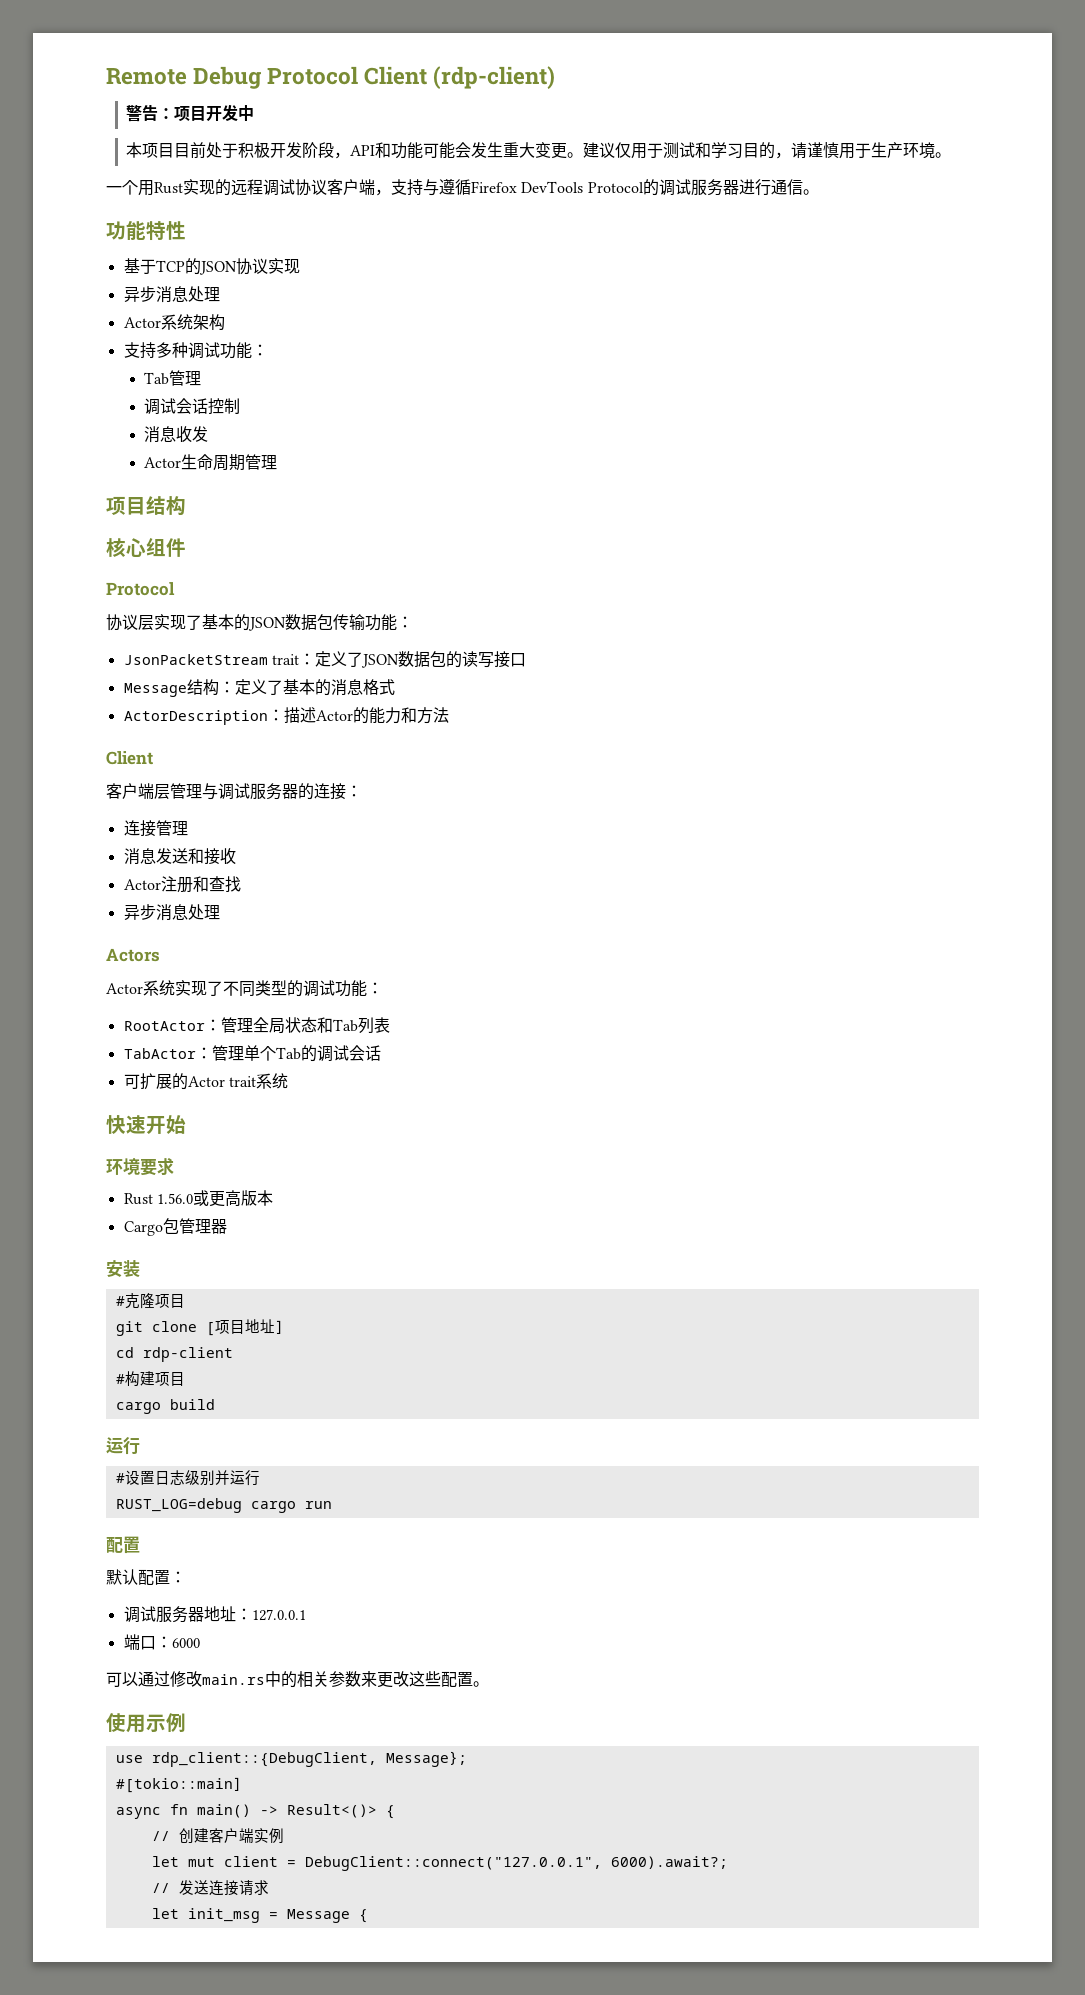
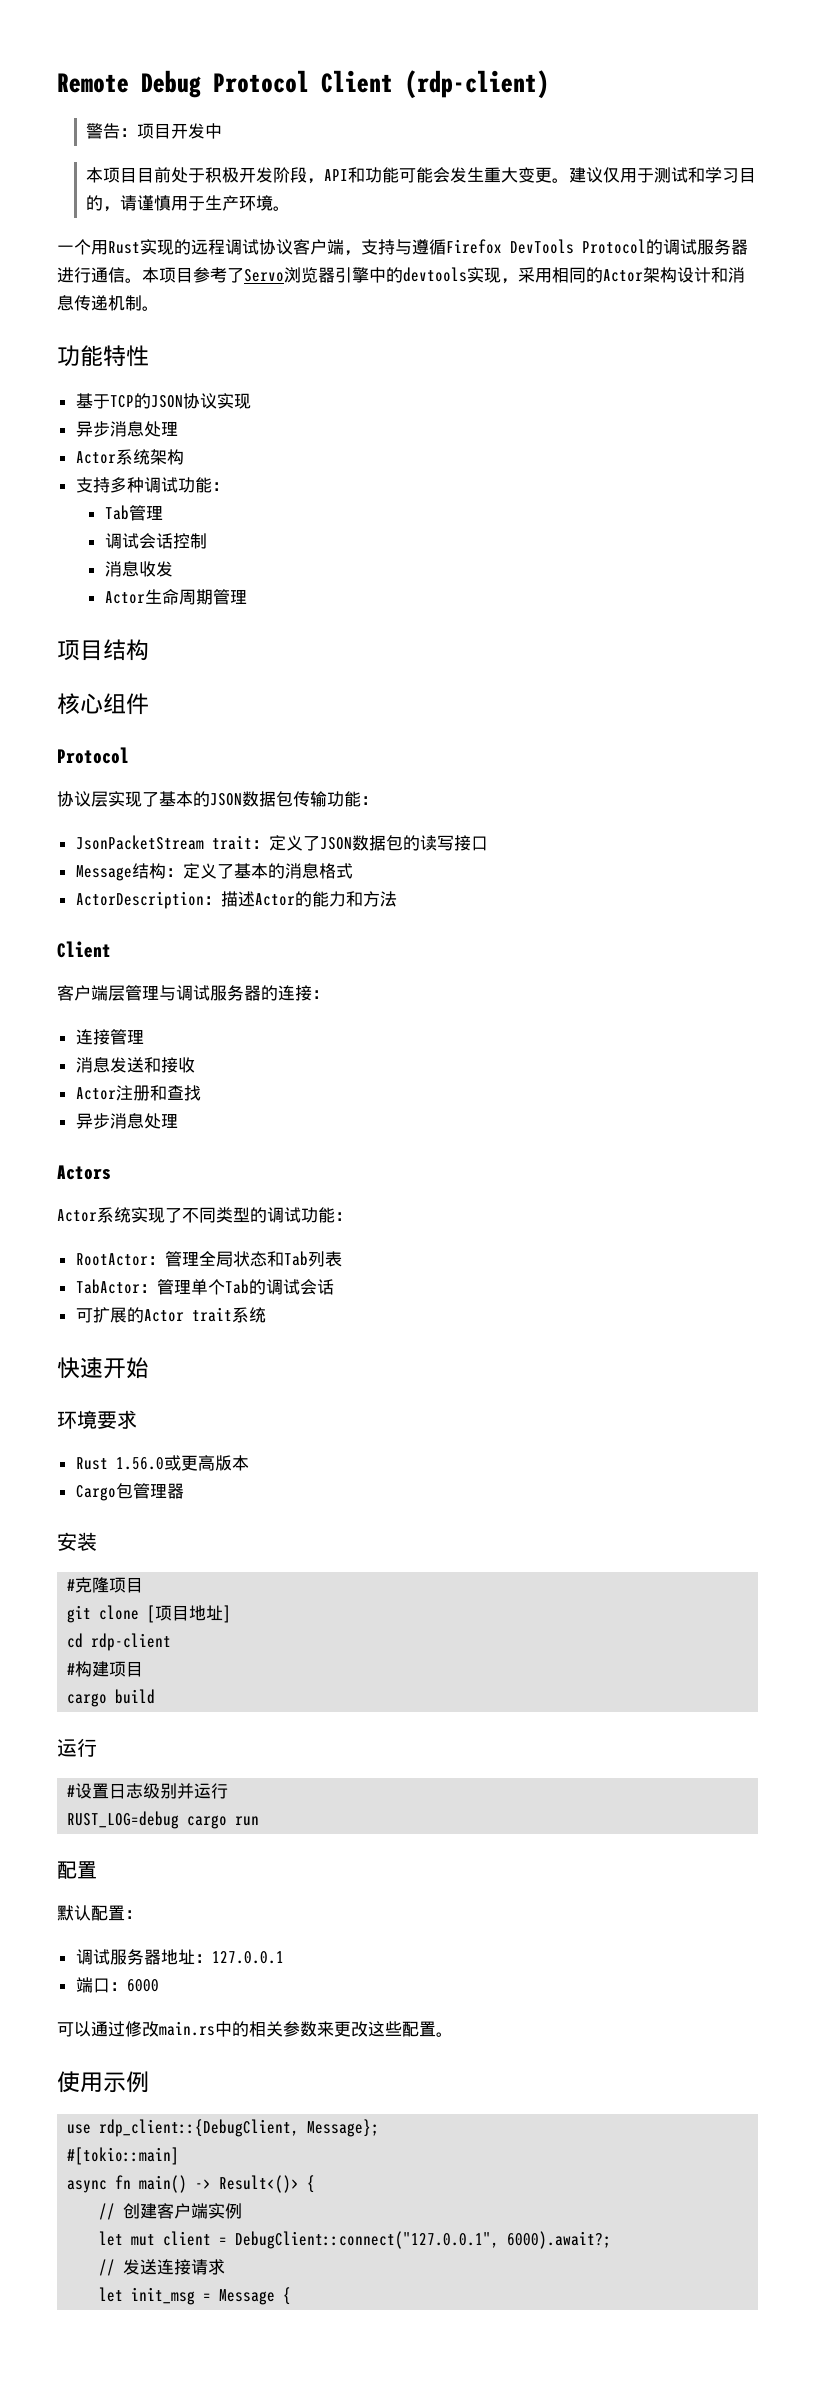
(819, 192) none -> [142,267,745,284] [57,295,159,311] 本项目参考了Servo浏览器引擎中的devtools实现，采用相同的Actor架构设计和消息传递机制。

